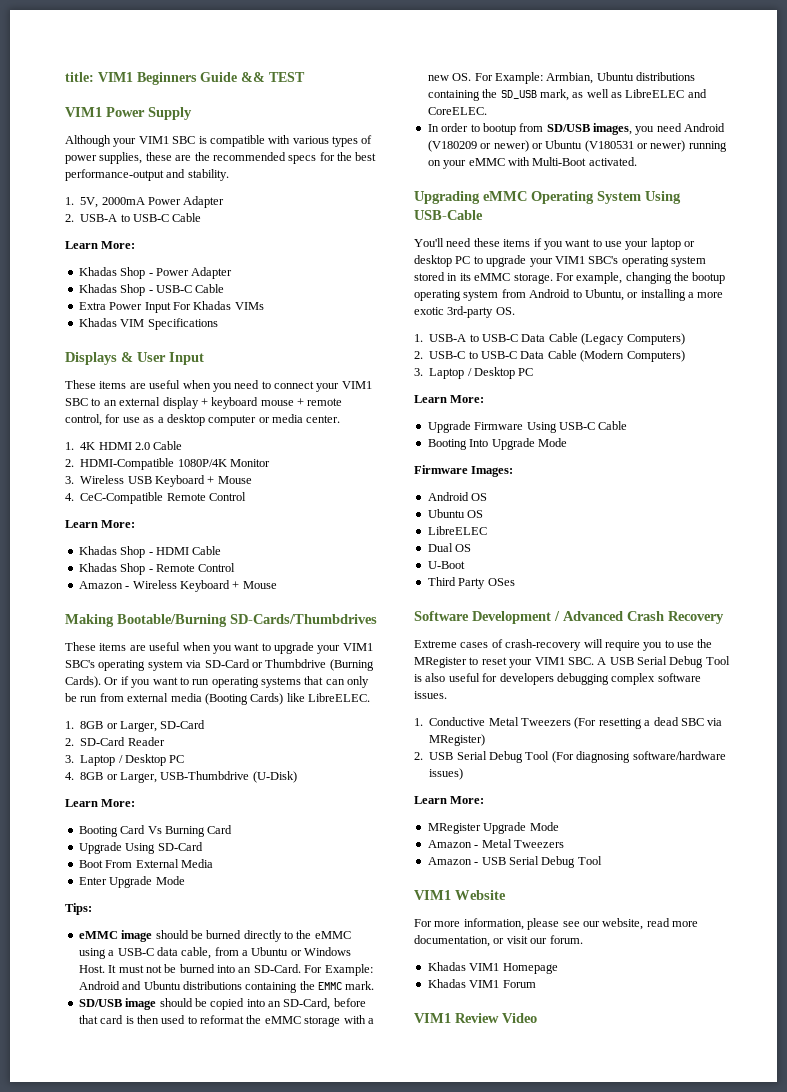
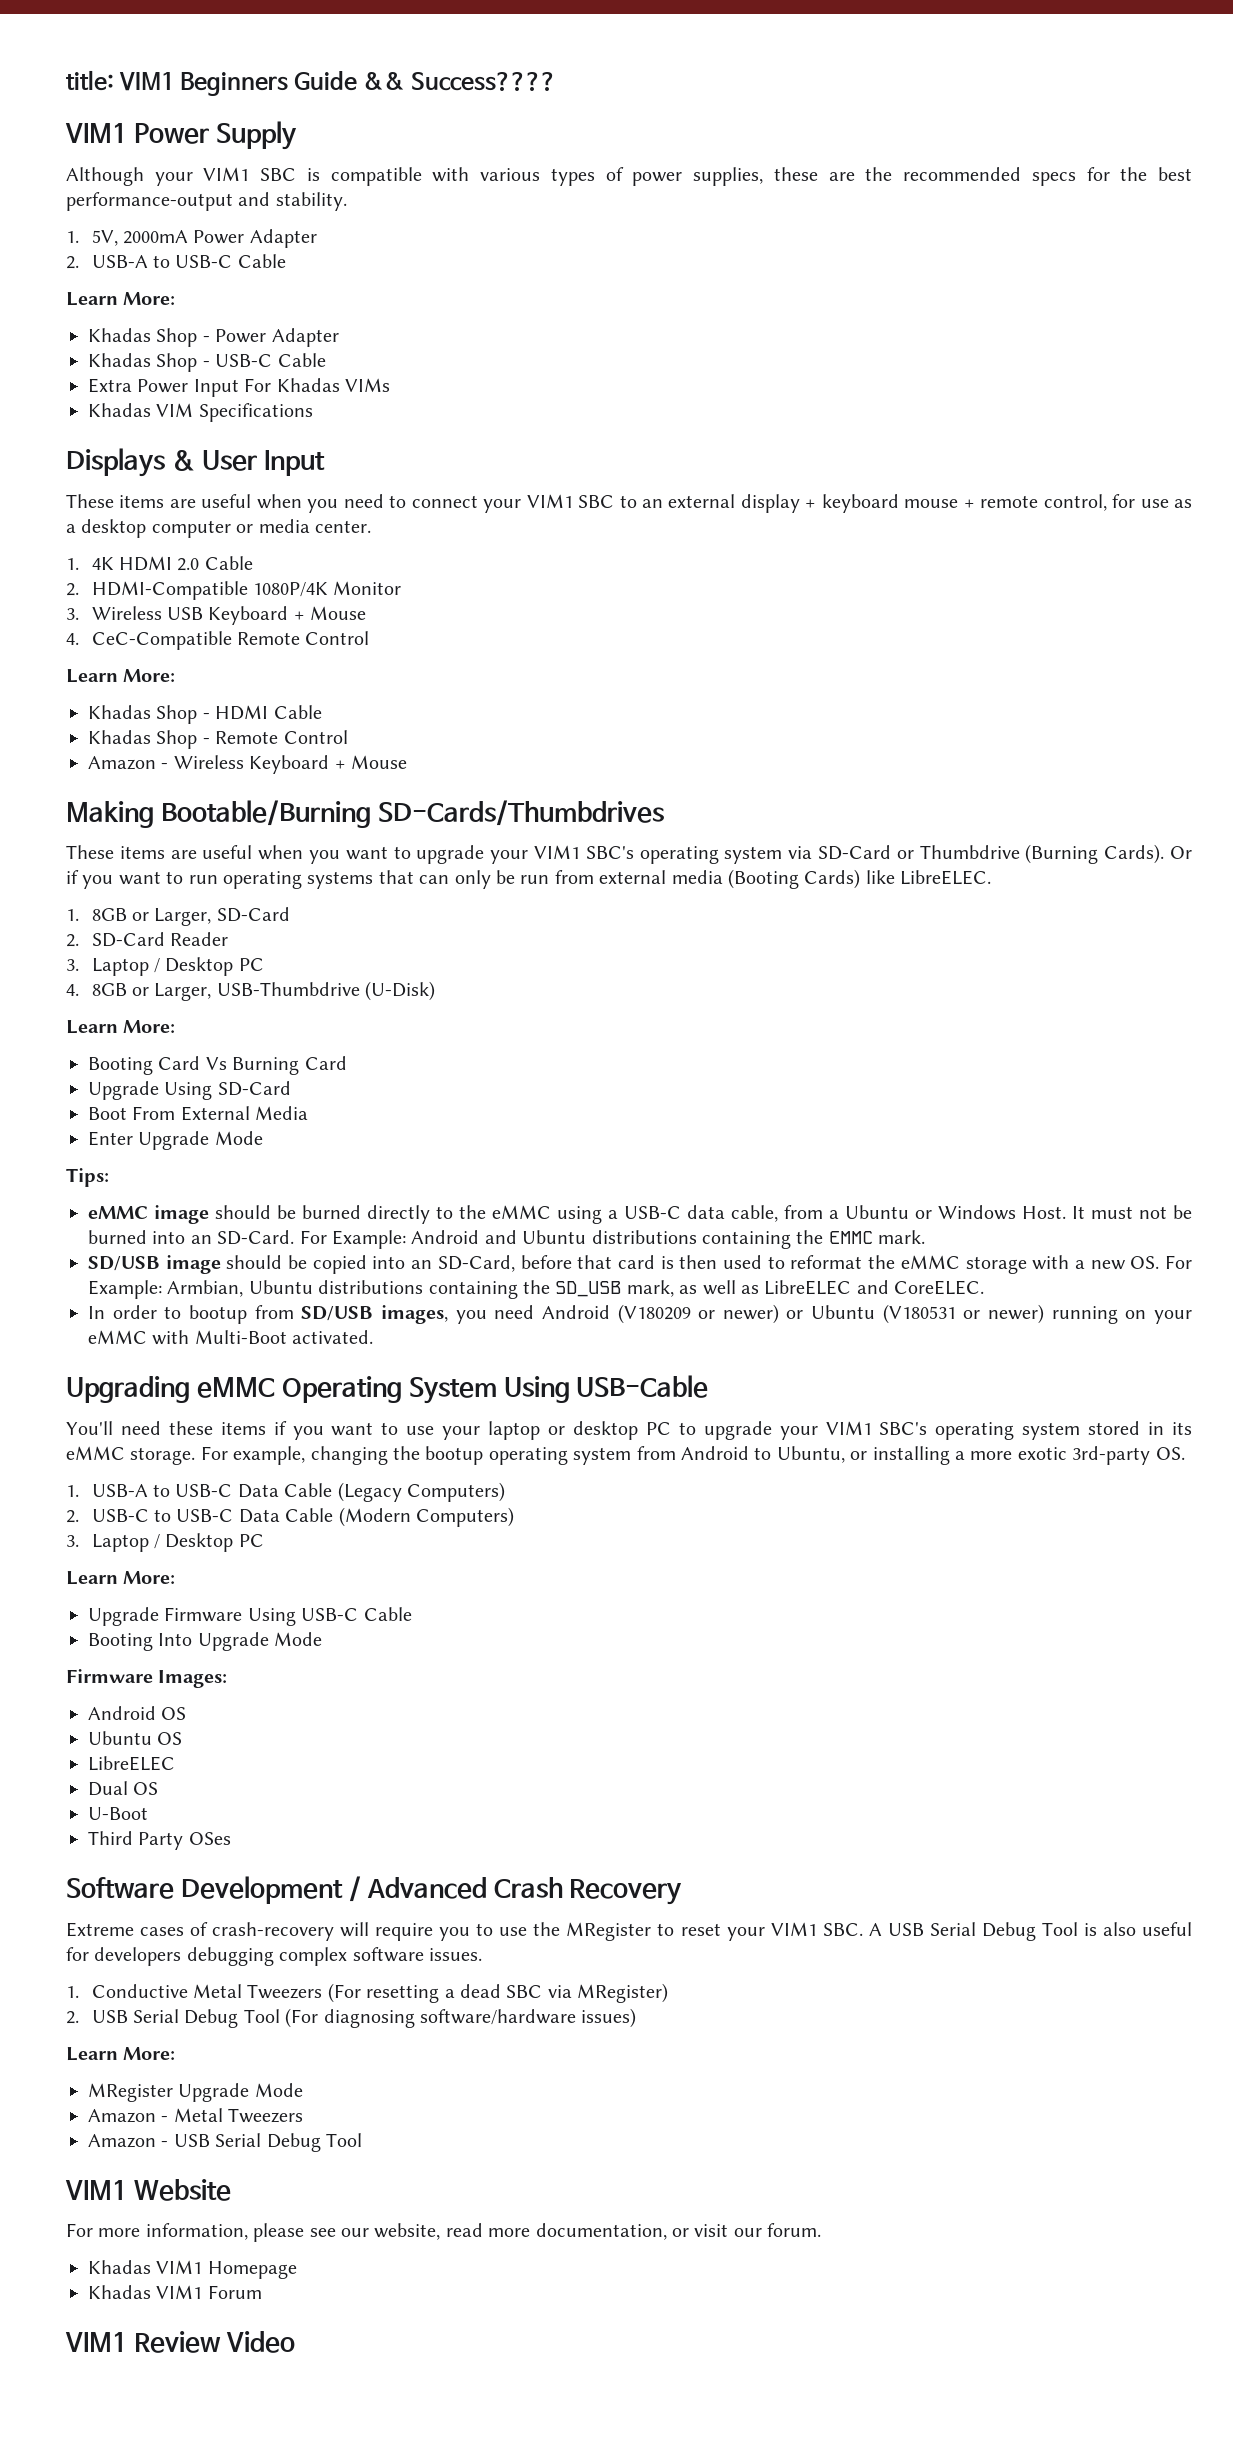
[269,72,305,82] TEST -> [411,72,557,91] Success????

